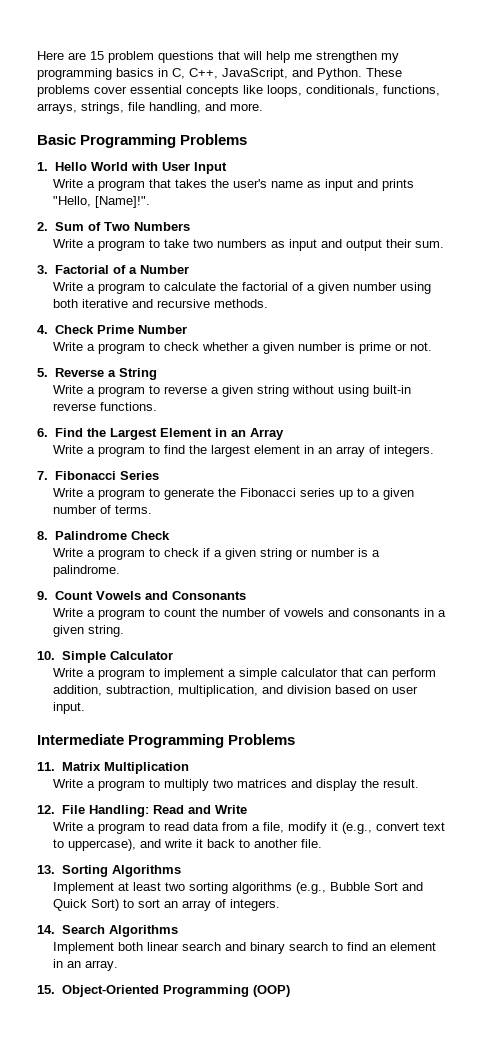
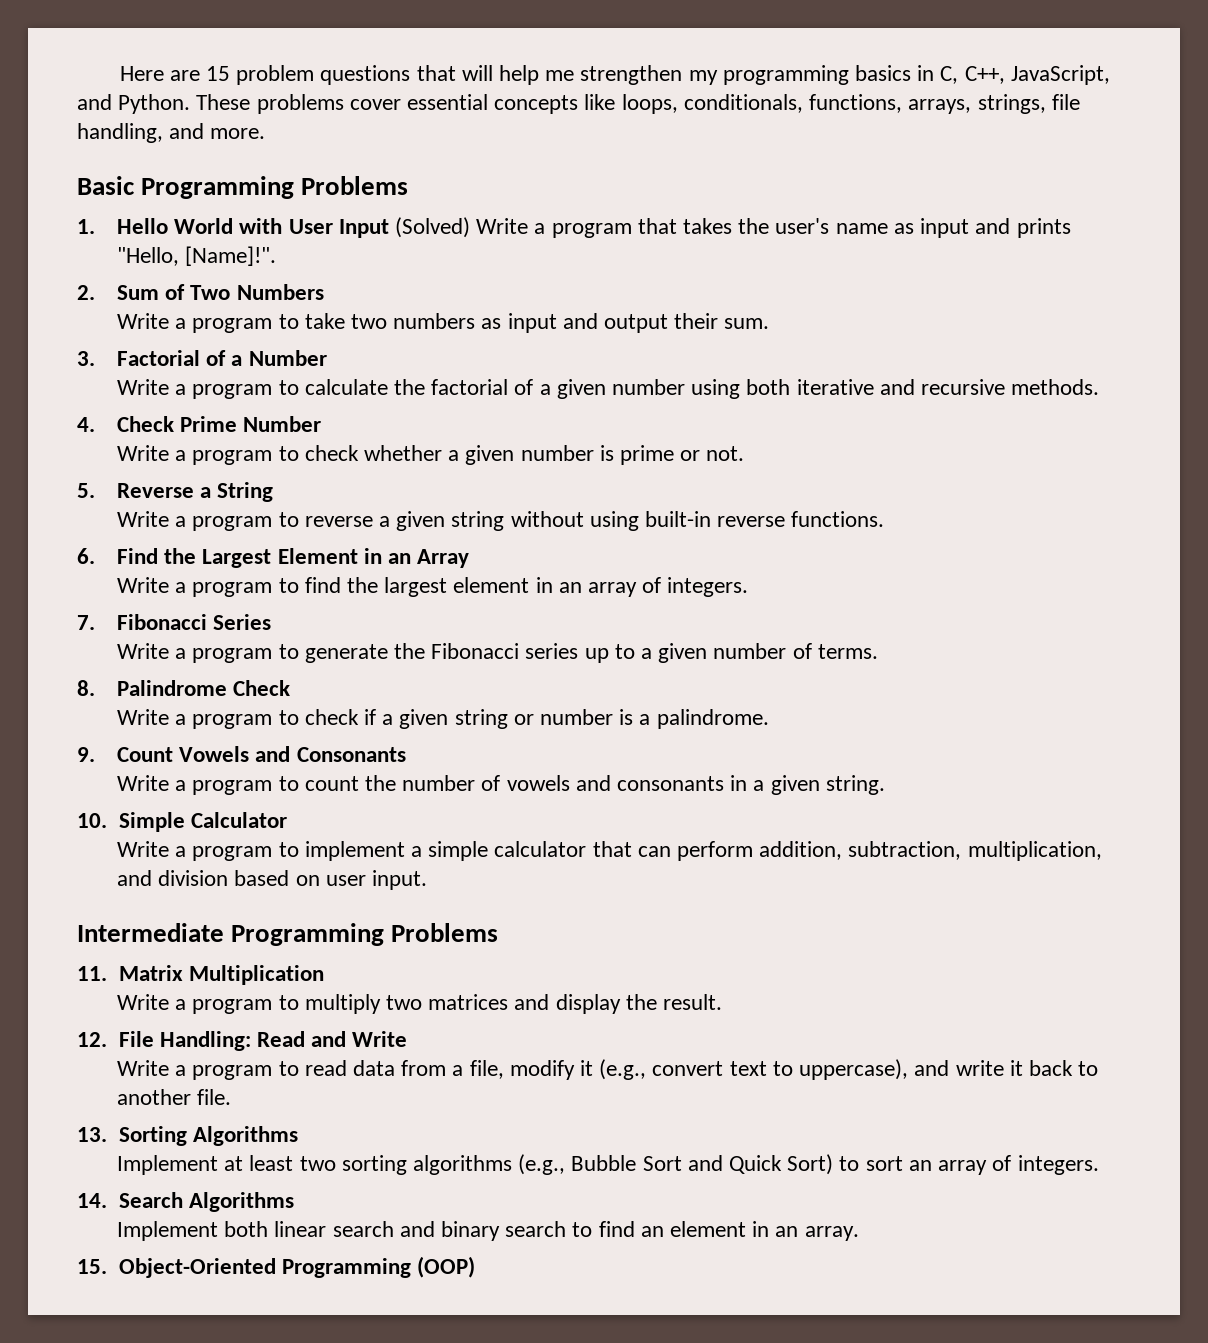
(227, 168) // -> [395,217,471,238] (Solved)

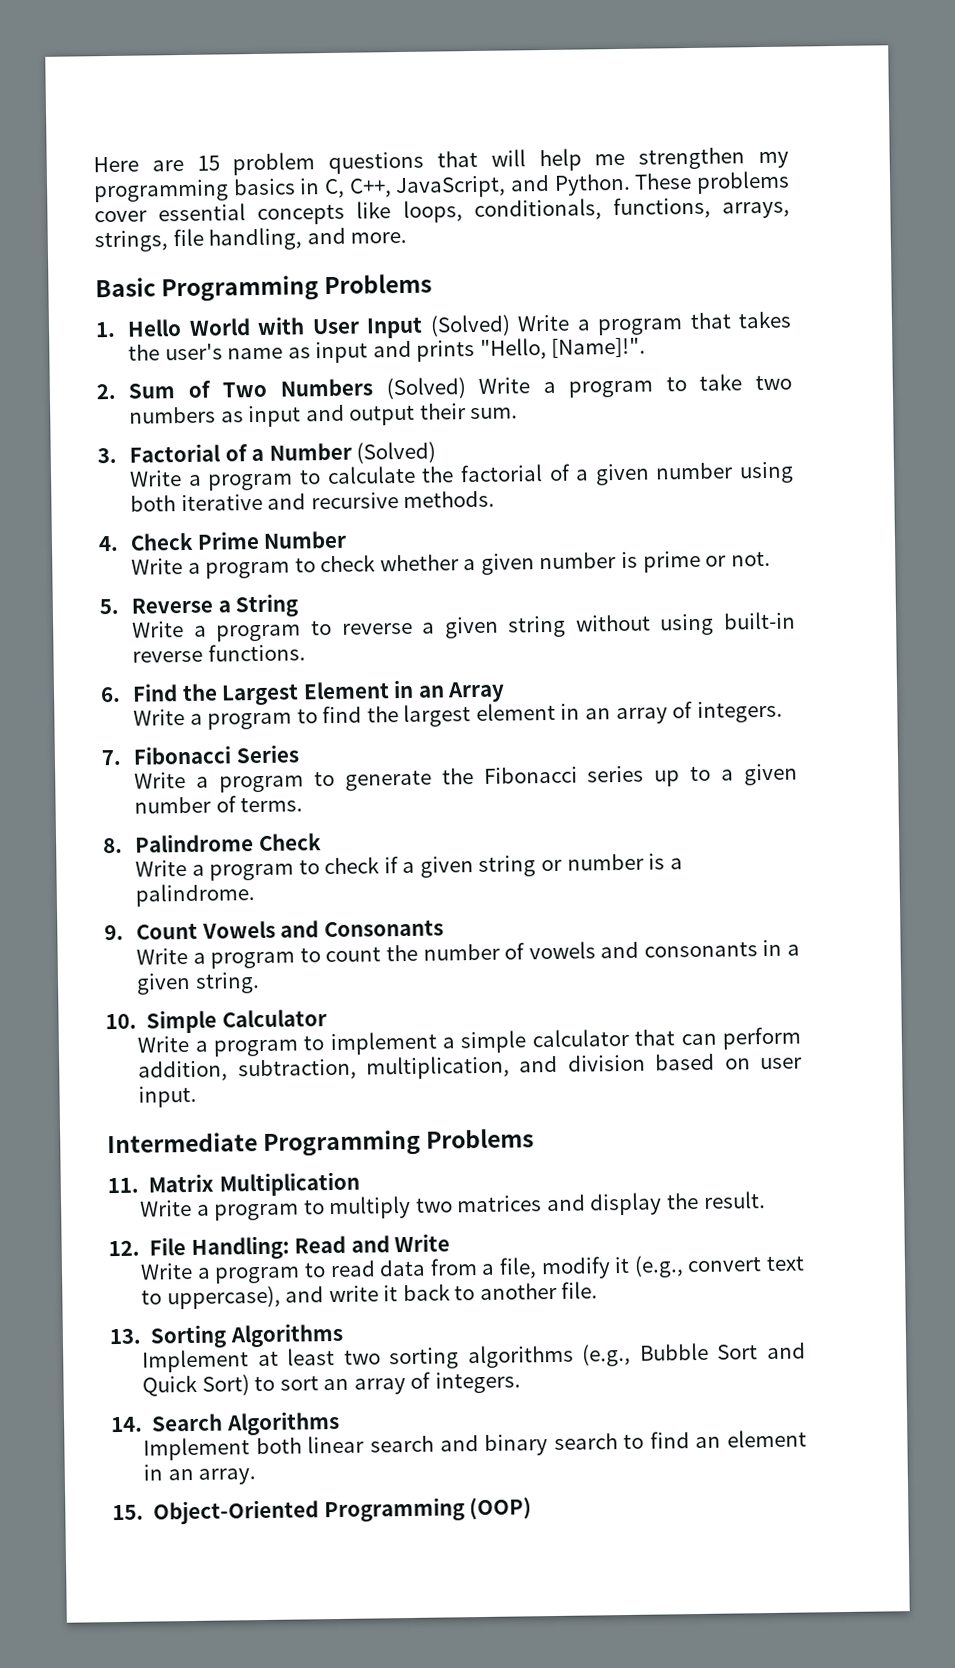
(324, 292) // -> [385,377,466,400] (Solved)
(327, 358) none -> [356,441,437,464] (Solved)

